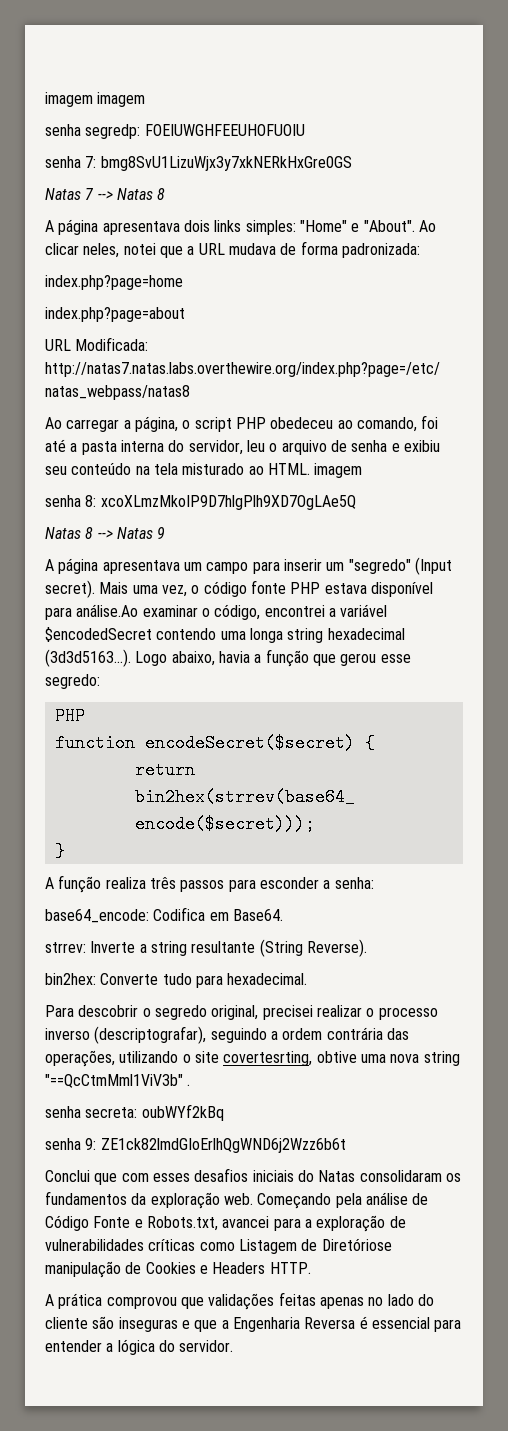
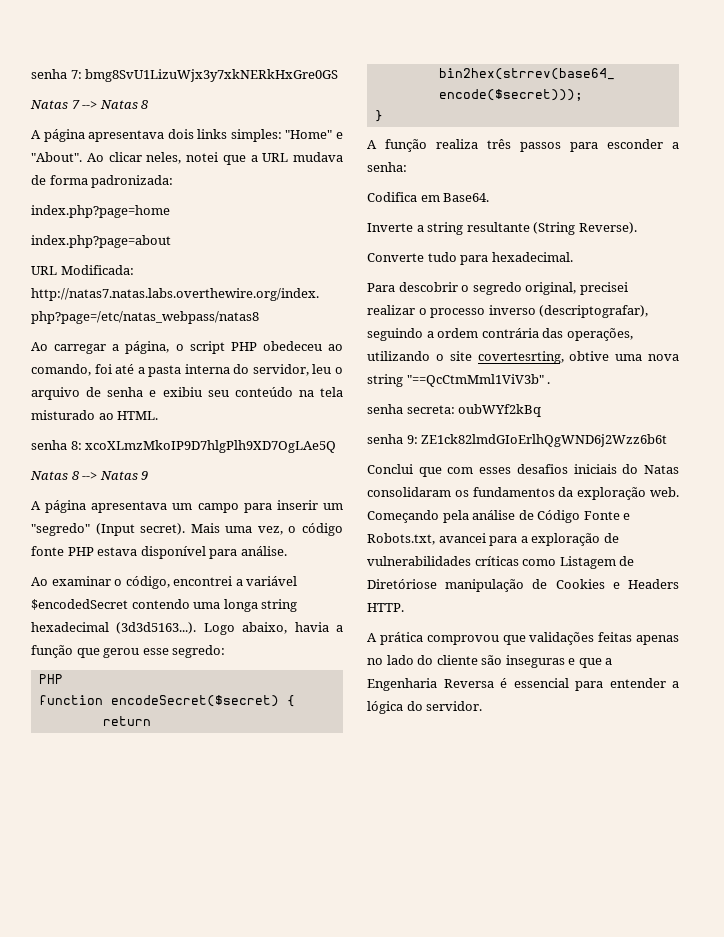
[45,92,146,107] [45,124,305,139] imagem imagem // senha segredp: FOEIUWGHFEEUHOFUOIU // -> (31, 74) none
[314,463,363,478] imagem -> (159, 415) none
[76,604,139,617] análise.Ao -> [240,546,287,556] [31,577,48,586] análise. // Ao
[45,909,149,923] base64_encode: -> (407, 167) none
[45,942,86,953] strrev: -> (490, 197) none
[45,973,96,985] bin2hex: -> (637, 228) none

